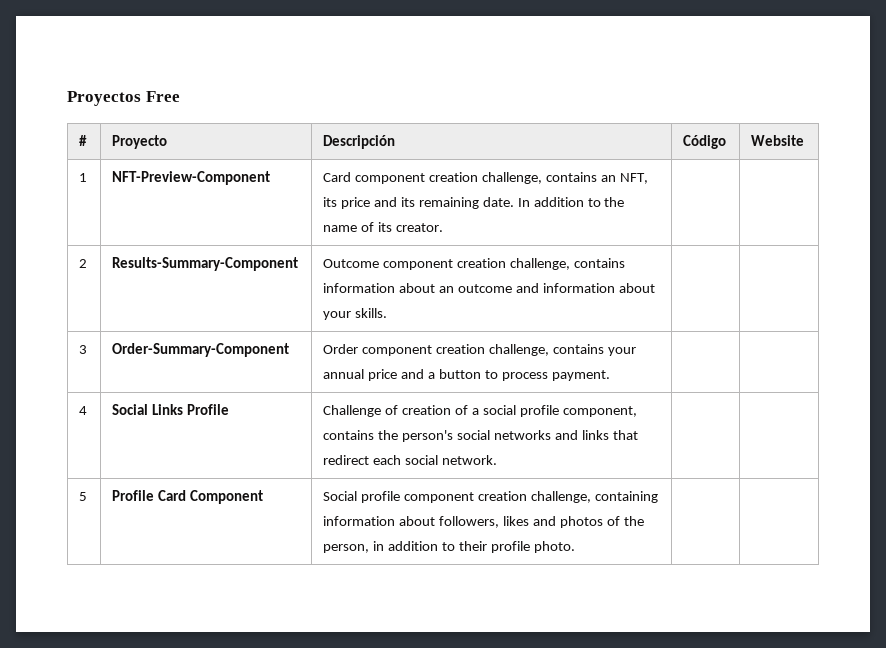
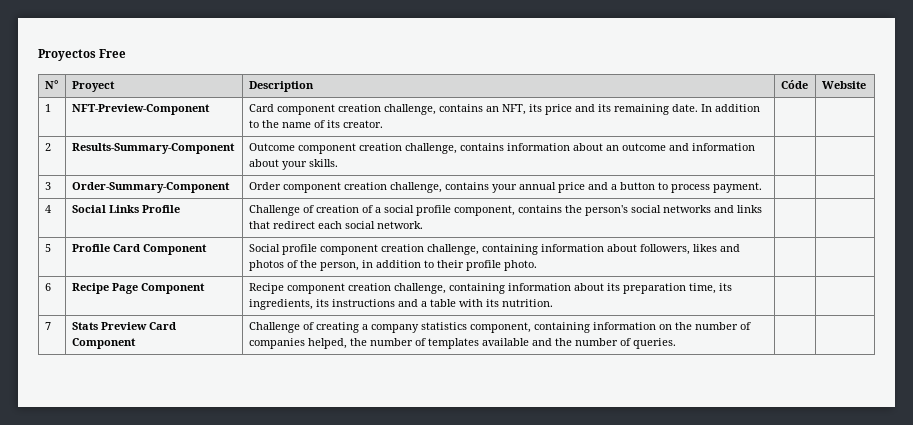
[79,135,88,146] [112,135,168,149] [323,135,396,149] [683,135,727,149] # | Proyecto | Descripción | Código -> [44,80,58,89] [71,81,115,92] [248,81,314,92] [780,80,808,89] N° | Proyect | Description | Códe
(575, 547) none -> [44,283,51,291] [71,283,205,294] [248,283,732,294] [248,299,553,310] [44,322,51,330] [71,322,176,330] [71,338,136,349] [248,322,751,333] [248,338,676,349] // 6 | Recipe Page Component | Recipe component creation challenge, containing information about its preparation time, its ingredients, its instructions and a table with its nutrition. | | // 7 | Stats Preview Card Component | Challenge of creating a company statistics component, containing information on the number of companies helped, the number of templates available and the number of queries. | |

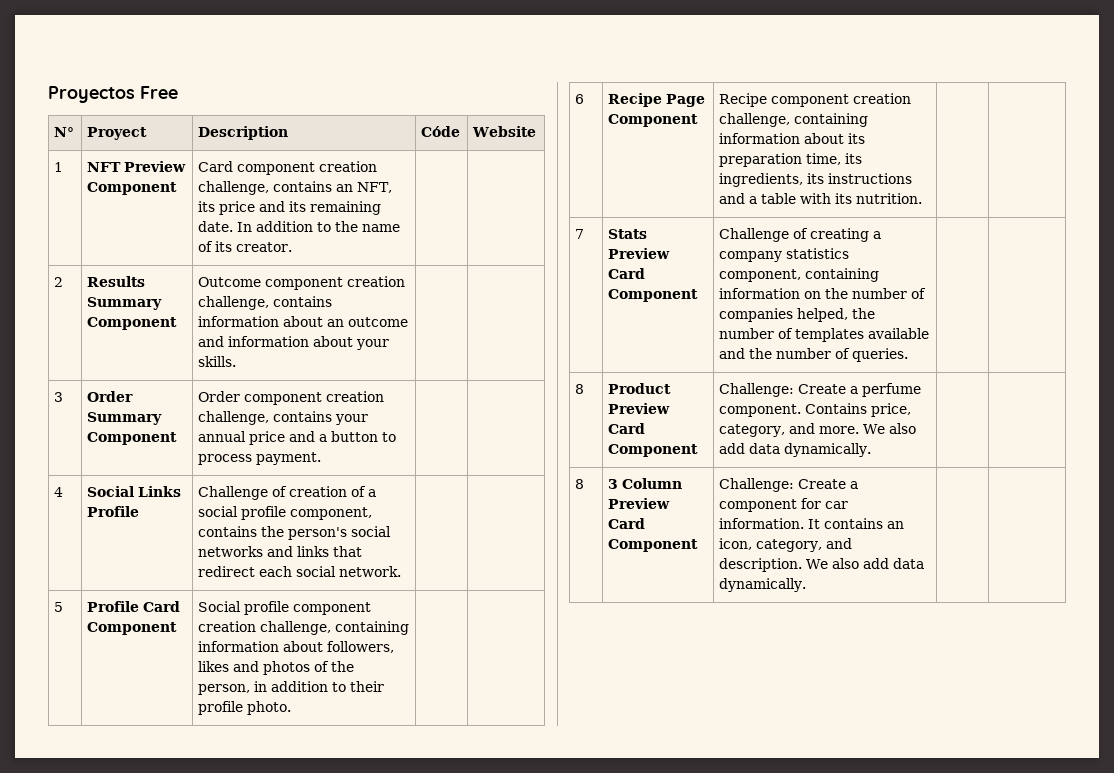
[71,104,210,115] NFT-Preview-Component -> [87,161,187,172] [87,182,178,195] NFT Preview Component
[71,143,235,154] Results-Summary-Component -> [87,276,146,287] [87,297,163,310] [87,317,178,330] Results Summary Component
[71,182,230,193] Order-Summary-Component -> [87,391,134,402] [87,412,163,425] [87,432,178,445] Order Summary Component
(676, 343) none -> [575,384,585,394] [608,383,672,394] [608,403,671,414] [608,423,646,434] [608,444,699,457] [719,383,922,397] [719,403,912,417] [719,423,917,437] [719,443,872,457] [575,479,585,489] [608,478,683,489] [608,498,671,509] [608,518,646,529] [608,539,699,552] [719,478,859,492] [719,498,849,512] [719,518,905,529] [719,538,853,552] [719,558,925,572] [719,578,807,592] // 8 | Product Preview Card Component | Challenge: Create a perfume component. Contains price, category, and more. We also add data dynamically. | | // 8 | 3 Column Preview Card Component | Challenge: Create a component for car information. It contains an icon, category, and description. We also add data dynamically. | |

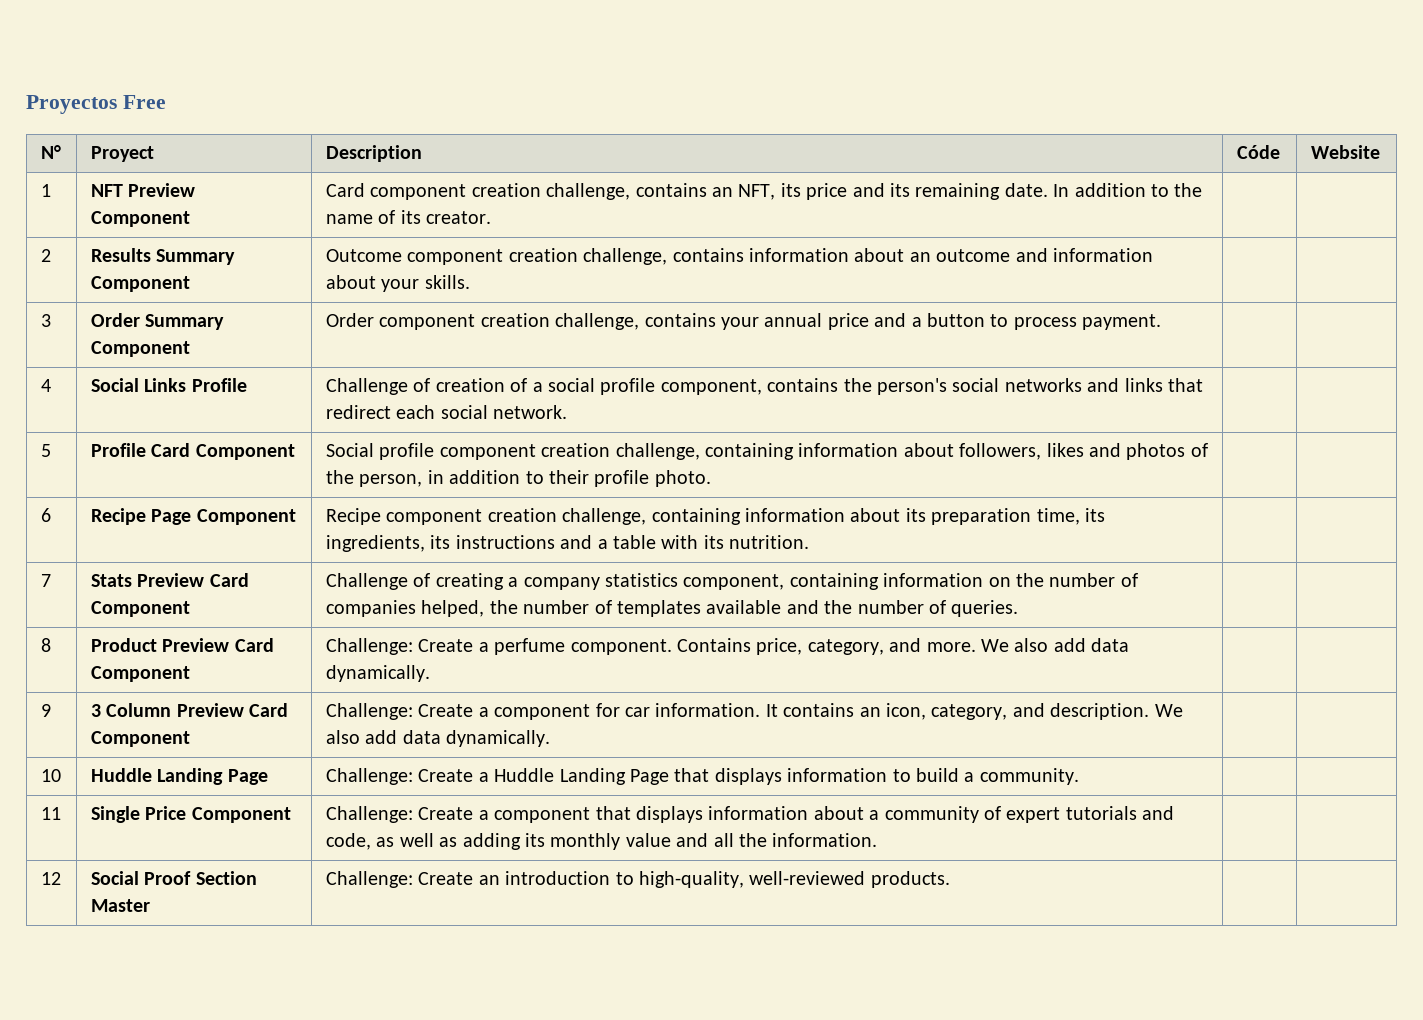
[575,479,585,489] 8 -> [40,704,51,717] 9
(807, 585) none -> [40,769,61,782] [90,768,268,785] [325,768,1079,785] [40,807,61,820] [90,806,291,823] [325,806,1175,823] [325,833,878,850] [40,872,61,885] [90,871,257,885] [90,899,150,912] [325,871,950,888] // 10 | Huddle Landing Page | Challenge: Create a Huddle Landing Page that displays information to build a community. | | // 11 | Single Price Component | Challenge: Create a component that displays information about a community of expert tutorials and code, as well as adding its monthly value and all the information. | | // 12 | Social Proof Section Master | Challenge: Create an introduction to high-quality, well-reviewed products. | |

